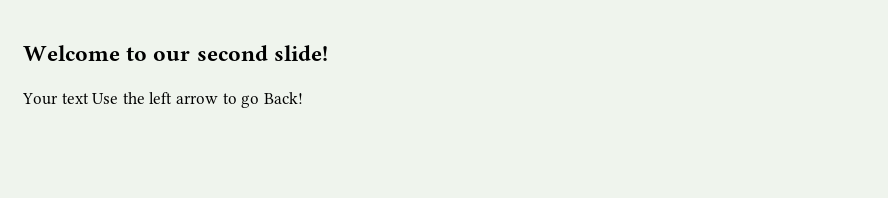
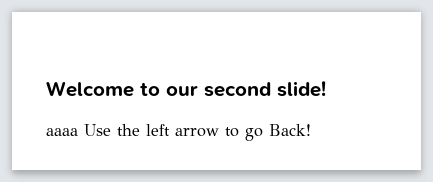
[22,93,89,105] Your text -> [46,128,78,136] aaaa

